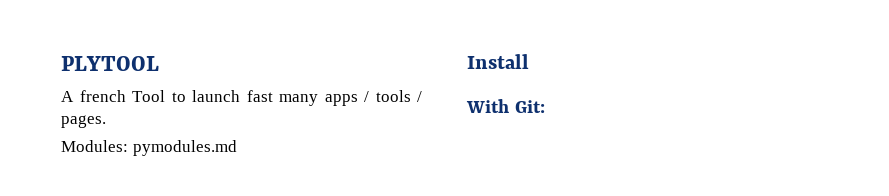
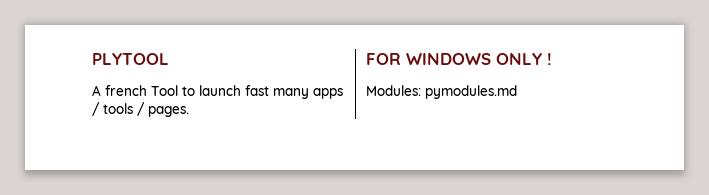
(106, 121) none -> [366,53,552,65] // FOR WINDOWS ONLY !
[467,54,529,69] [466,99,545,113] // Install // With Git: -> (517, 92) none

